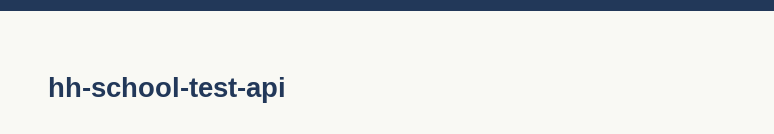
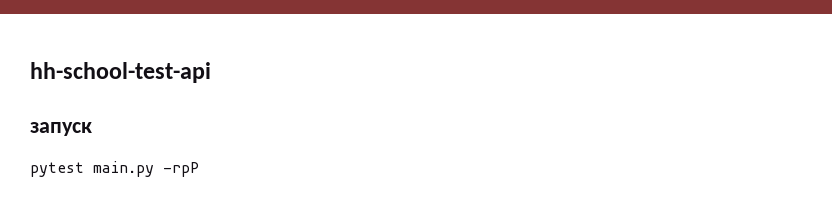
(286, 90) none -> [30,122,92,136] [30,161,199,177] // запуск // pytest main.py -rpP

